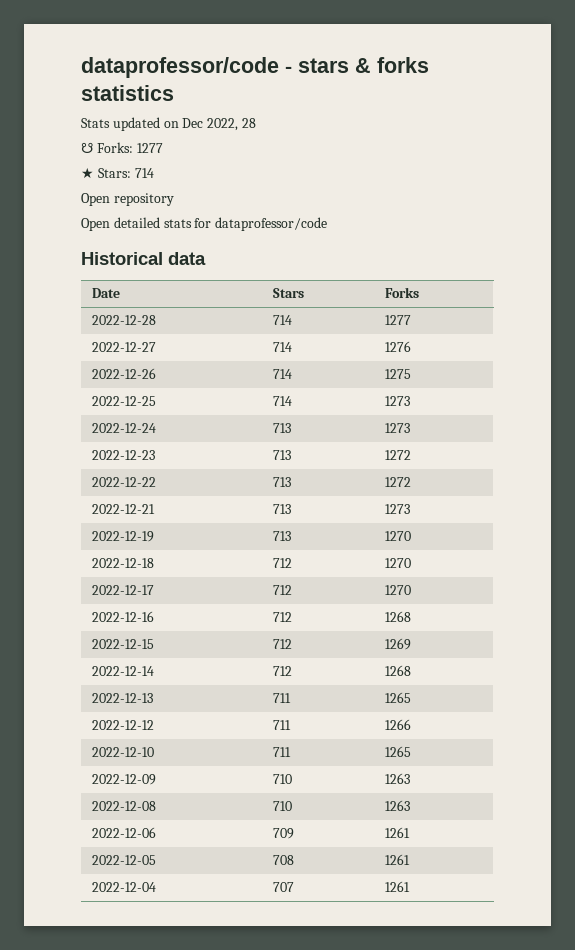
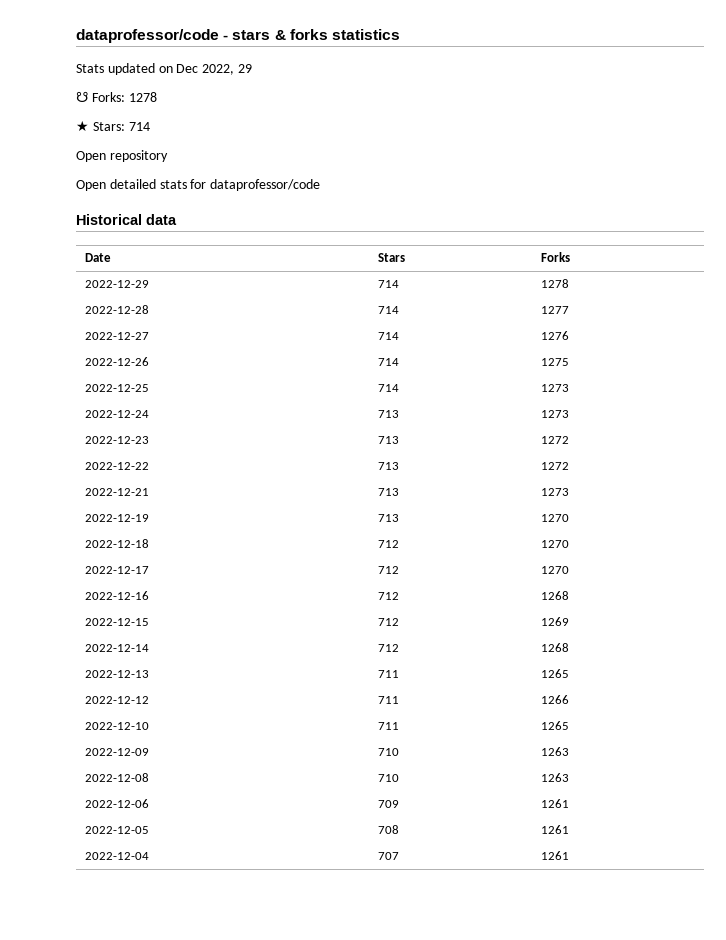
[241,118,256,128] 28 -> [237,64,252,73] 29
[136,143,163,153] 1277 -> [128,92,157,102] 1278
(419, 292) none -> [85,280,150,288] [378,280,400,288] [541,279,570,288] // 2022-12-29 | 714 | 1278

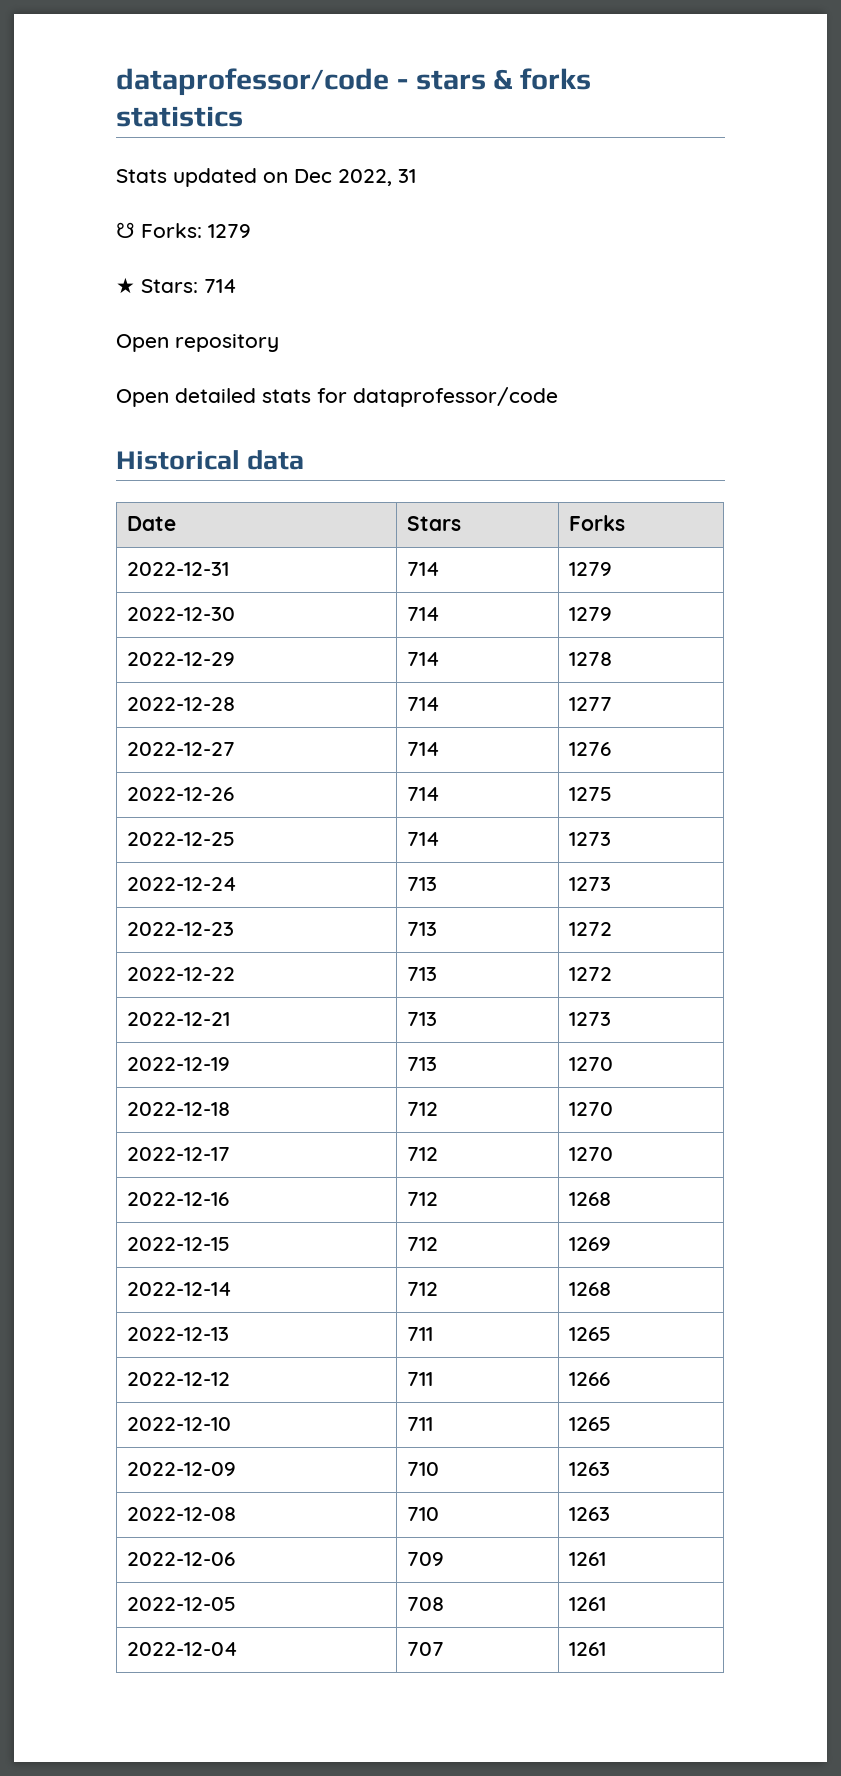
[237,64,252,73] 29 -> [398,169,416,183] 31
[128,92,157,102] 1278 -> [208,224,251,238] 1279
(571, 257) none -> [126,562,229,576] [406,562,440,576] [568,562,612,576] [126,607,235,621] [406,607,440,621] [568,607,612,621] // 2022-12-31 | 714 | 1279 // 2022-12-30 | 714 | 1279

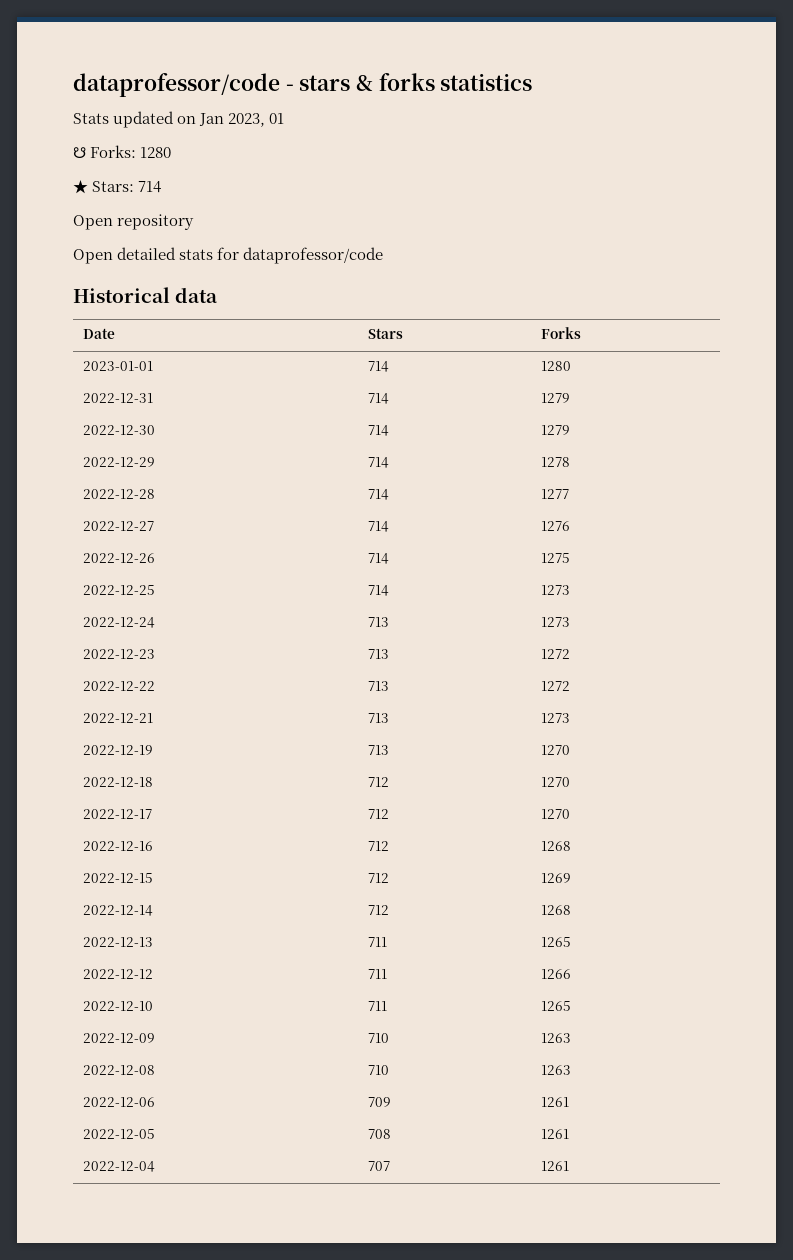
[294,169,416,186] Dec 2022, 31 -> [199,113,285,127] Jan 2023, 01
[208,224,251,238] 1279 -> [140,147,172,158] 1280
(625, 523) none -> [83,361,154,371] [368,361,390,372] [541,361,572,371] // 2023-01-01 | 714 | 1280

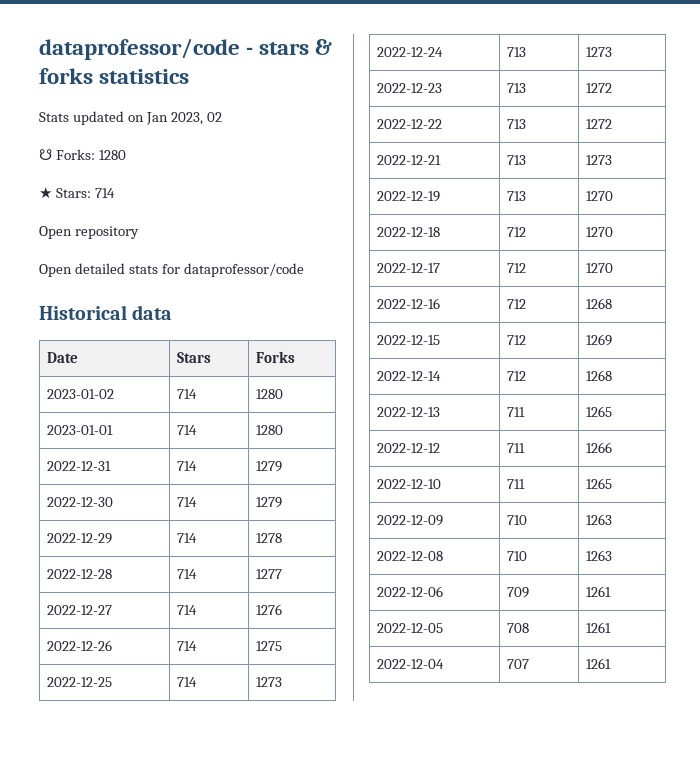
[269,113,285,124] 01 -> [206,112,222,122] 02
(582, 333) none -> [47,389,115,399] [177,389,198,399] [256,389,284,399] // 2023-01-02 | 714 | 1280

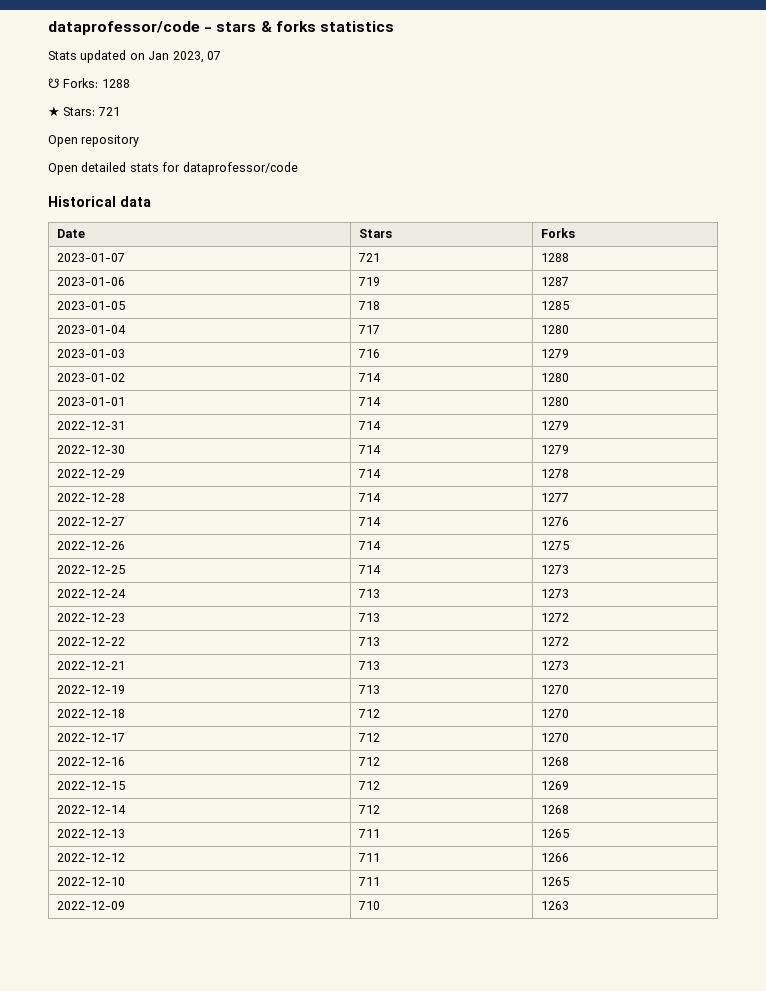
[206,112,222,122] 02 -> [206,51,221,60] 07
[98,150,126,160] 1280 -> [101,79,130,88] 1288
[94,188,115,198] 714 -> [97,107,120,116] 721
(296, 357) none -> [57,253,126,262] [358,253,381,262] [541,253,570,262] [57,277,126,286] [358,277,381,286] [541,277,570,286] [57,301,126,310] [358,301,381,310] [541,301,570,310] [57,325,127,334] [358,325,381,334] [541,325,570,334] [57,349,126,358] [358,349,381,358] [541,349,570,358] // 2023-01-07 | 721 | 1288 // 2023-01-06 | 719 | 1287 // 2023-01-05 | 718 | 1285 // 2023-01-04 | 717 | 1280 // 2023-01-03 | 716 | 1279
[377,551,444,561] [507,551,528,561] [586,550,613,561] [377,586,444,597] [507,587,530,598] [586,586,612,597] [377,623,444,633] [507,623,530,633] [586,622,612,633] [377,659,445,669] [507,659,530,669] [586,658,612,669] // 2022-12-08 | 710 | 1263 // 2022-12-06 | 709 | 1261 // 2022-12-05 | 708 | 1261 // 2022-12-04 | 707 | 1261 -> (570, 905) none

